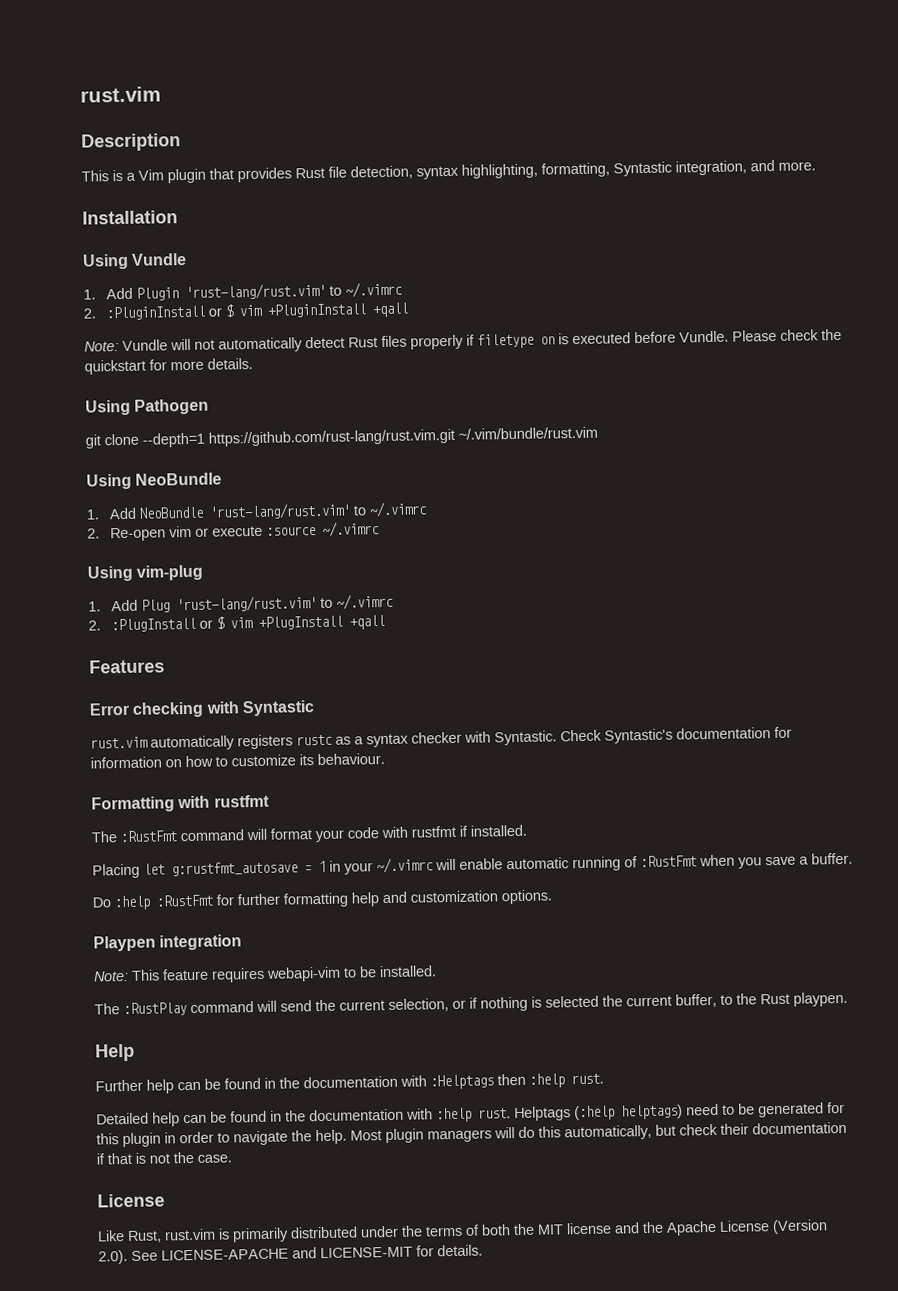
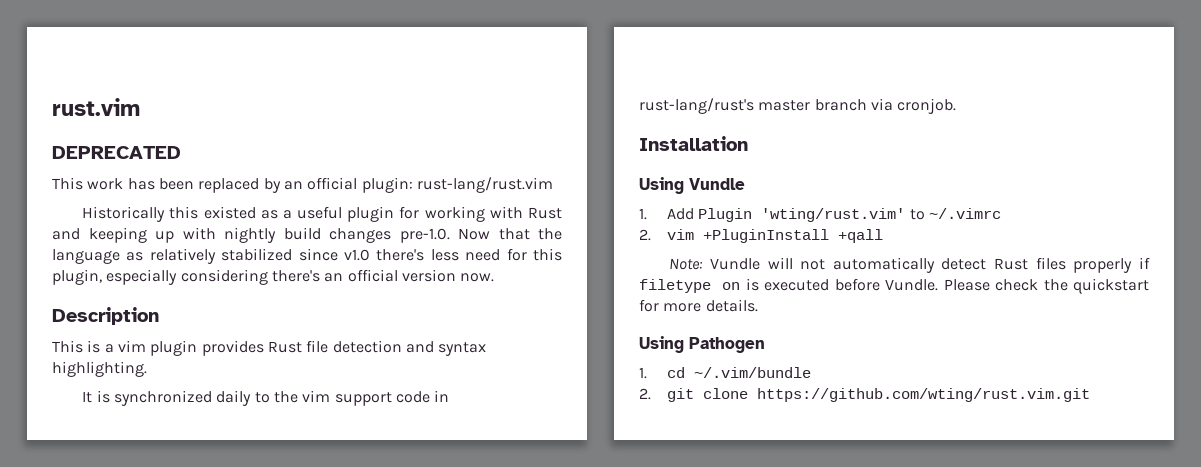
[81,133,181,152] [81,159,816,184] Description // This is a Vim plugin that provides Rust file detection, syntax highlighting, formatting, Syntastic integration, and more. -> [52,146,181,159] [52,177,553,193] [82,206,562,222] [52,227,562,243] [52,248,562,264] [52,269,495,285] [52,307,159,325] [52,340,487,356] [52,361,147,377] [82,390,450,406] [639,98,957,114] DEPRECATED // This work has been replaced by an official plugin: rust-lang/rust.vim // Historically this existed as a useful plugin for working with Rust and keeping up with nightly build changes pre-1.0. Now that the language as relatively stabilized since v1.0 there's less need for this plugin, especially considering there's an official version now. // Description // This is a vim plugin provides Rust file detection and syntax highlighting. // It is synchronized daily to the vim support code in rust-lang/rust's master branch via cronjob.
[185,281,404,301] [83,304,235,321] 'rust-lang/rust.vim' to ~/.vimrc // 2. :PluginInstall or $ -> [761,208,1001,222] [639,229,651,241] 'wting/rust.vim' to ~/.vimrc // 2.
[85,426,598,449] [86,472,223,490] [86,501,429,520] [87,521,381,542] [87,564,204,582] [88,593,395,613] [88,614,386,633] [89,659,165,674] [89,700,315,718] [90,726,792,751] [90,753,385,769] [91,794,270,813] [91,824,527,843] [92,852,853,879] [92,889,552,911] [93,934,243,952] [93,965,437,983] [94,991,848,1017] [95,1043,135,1062] [95,1073,604,1094] [96,1101,845,1127] [96,1121,847,1148] [96,1151,232,1165] [97,1193,165,1208] [97,1219,828,1243] [98,1244,483,1265] git clone --depth=1 https://github.com/rust-lang/rust.vim.git ~/.vim/bundle/rust.vim // Using NeoBundle // 1. Add NeoBundle 'rust-lang/rust.vim' to ~/.vimrc // 2. Re-open vim or execute :source ~/.vimrc // Using vim-plug // 1. Add Plug 'rust-lang/rust.vim' to ~/.vimrc // 2. :PlugInstall or $ vim +PlugInstall +qall // Features // Error checking with Syntastic // rust.vim automatically registers rustc as a syntax checker with Syntastic. Check Syntastic's documentation for information on how to customize its behaviour. // Formatting with rustfmt // The :RustFmt command will format your code with rustfmt if installed. // Placing let g:rustfmt_autosave = 1 in your ~/.vimrc will enable automatic running of :RustFmt when you save a buffer. // Do :help :RustFmt for further formatting help and customization options. // Playpen integration // Note: This feature requires webapi-vim to be installed. // The :RustPlay command will send the current selection, or if nothing is selected the current buffer, to the Rust playpen. // Help // Further help can be found in the documentation with :Helptags then :help rust. // Detailed help can be found in the documentation with :help rust. Helptags (:help helptags) need to be generated for this plugin in order to navigate the help. Most plugin managers will do this automatically, but check their documentation if that is not the case. // License // Like Rust, rust.vim is primarily distributed under the terms of both the MIT license and the Apache License (Version 2.0). See LICENSE-APACHE and LICENSE-MIT for details. -> [639,367,811,379] [639,388,1090,402] 1. cd ~/.vim/bundle // 2. git clone https://github.com/wting/rust.vim.git

